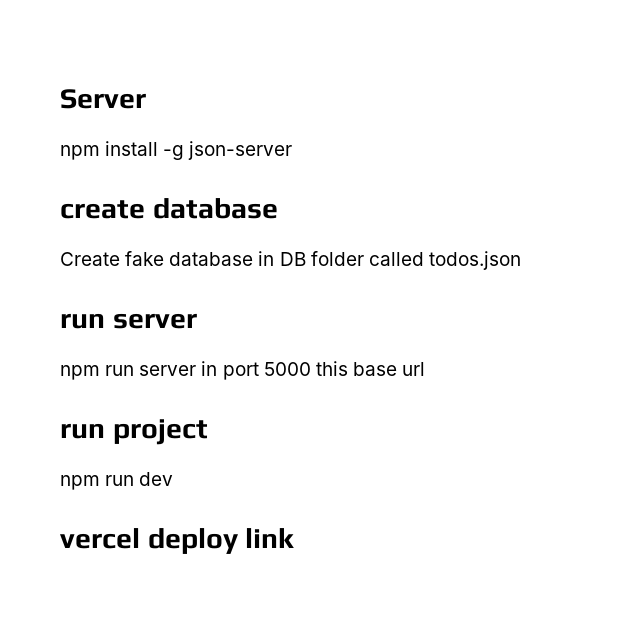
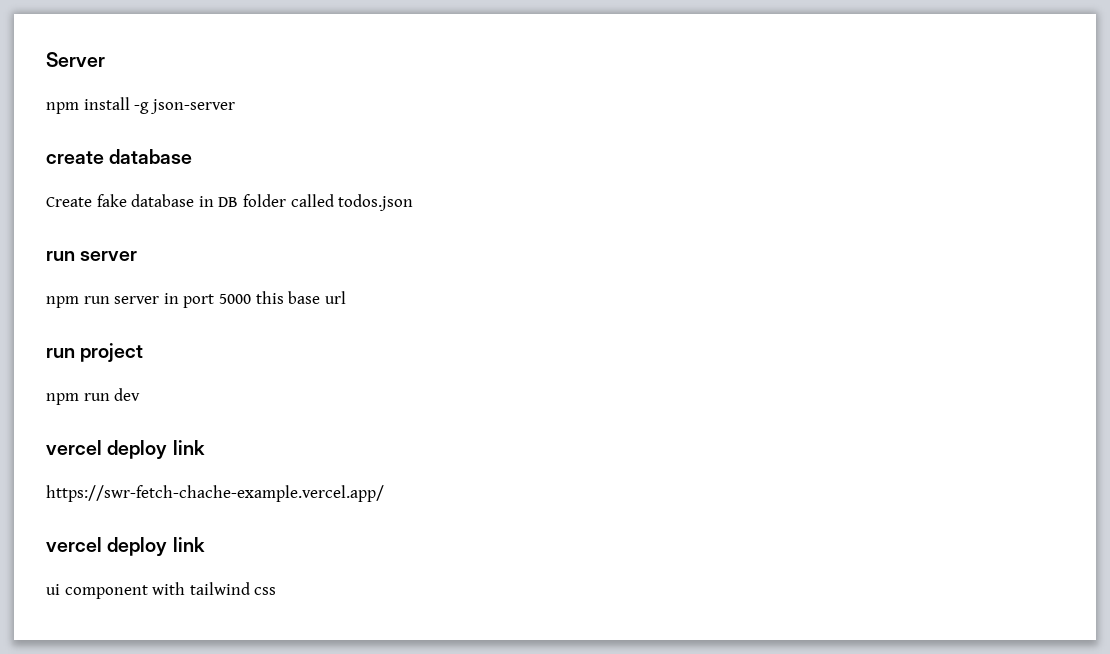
(295, 538) none -> [46,485,384,502] [46,537,205,556] [46,582,277,599] // https://swr-fetch-chache-example.vercel.app/ // vercel deploy link // ui component with tailwind css

